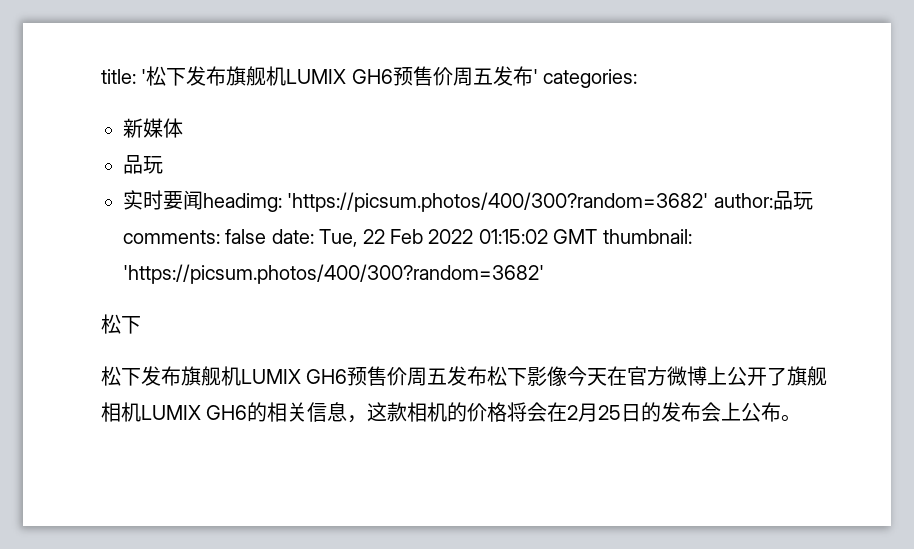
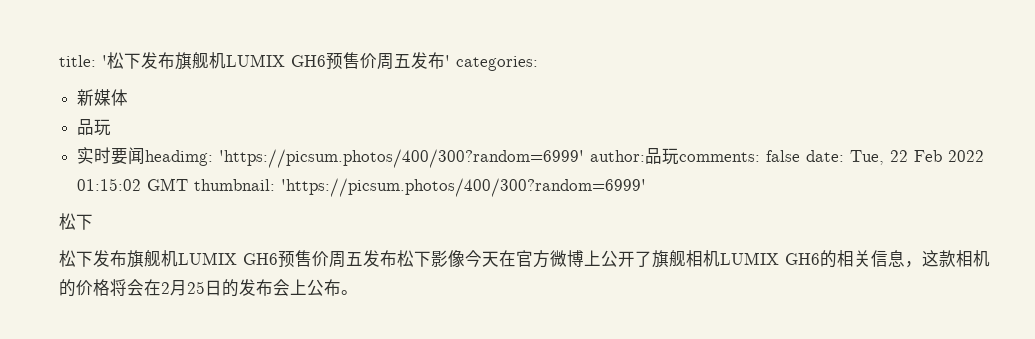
[287,192,709,212] 'https://picsum.photos/400/300?random=3682' -> [219,149,585,168] 'https://picsum.photos/400/300?random=6999'
[123,264,544,284] 'https://picsum.photos/400/300?random=3682' -> [281,178,647,197] 'https://picsum.photos/400/300?random=6999'

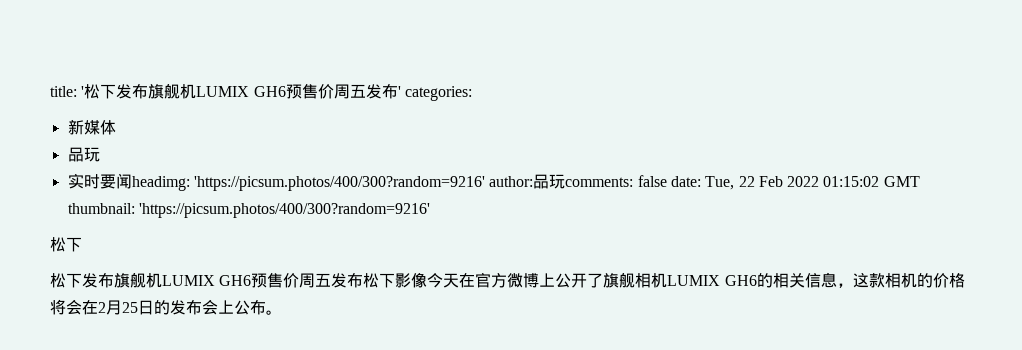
[219,149,585,168] 'https://picsum.photos/400/300?random=6999' -> [193,176,485,191] 'https://picsum.photos/400/300?random=9216'
[281,178,647,197] 'https://picsum.photos/400/300?random=6999' -> [138,203,430,218] 'https://picsum.photos/400/300?random=9216'

